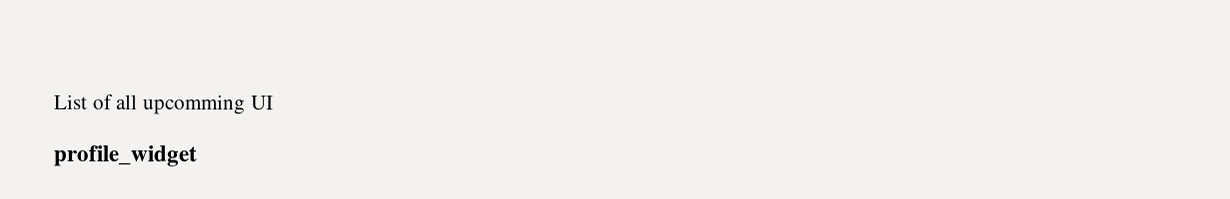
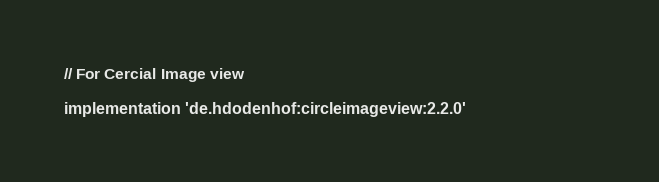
[53,94,274,115] [53,145,197,167] List of all upcomming UI // profile_widget -> [64,68,245,82] [64,102,467,117] // For Cercial Image view // implementation 'de.hdodenhof:circleimageview:2.2.0'

